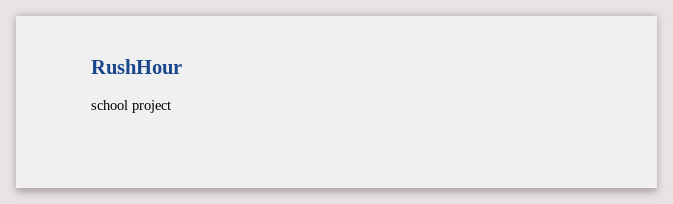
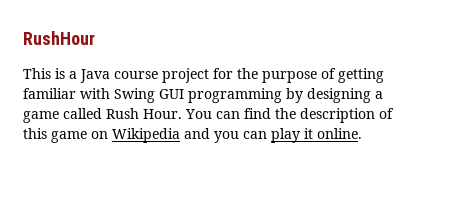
[91,100,171,113] school project -> [23,68,384,83] [23,88,383,103] [23,108,394,123] [23,128,362,143] This is a Java course project for the purpose of getting familiar with Swing GUI programming by designing a game called Rush Hour. You can find the description of this game on Wikipedia and you can play it online.

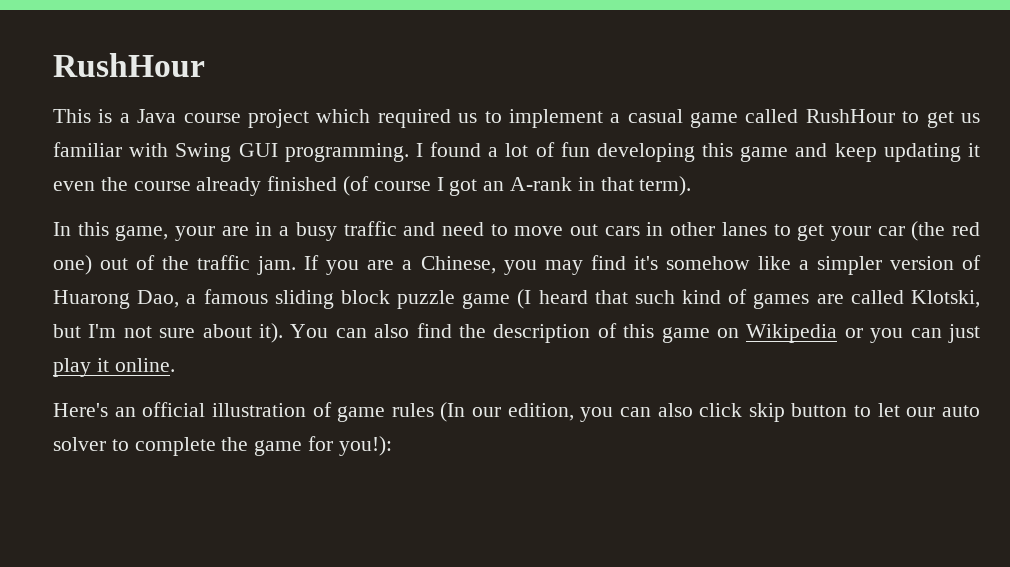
[213,68,384,83] [23,88,383,103] [23,108,182,123] for the purpose of getting familiar with Swing GUI programming by designing a game called Rush Hour. -> [316,109,981,128] [53,142,980,162] [53,176,692,196] [53,221,980,241] [53,255,981,275] [53,289,980,309] [53,323,283,343] which required us to implement a casual game called RushHour to get us familiar with Swing GUI programming. I found a lot of fun developing this game and keep updating it even the course already finished (of course I got an A-rank in that term). // In this game, your are in a busy traffic and need to move out cars in other lanes to get your car (the red one) out of the traffic jam. If you are a Chinese, you may find it's somehow like a simpler version of Huarong Dao, a famous sliding block puzzle game (I heard that such kind of games are called Klotski, but I'm not sure about it).
(240, 115) none -> [374,324,410,338] also
[184,128,267,143] and you can -> [844,324,980,343] or you can just
(362, 133) none -> [53,402,981,422] [53,436,392,456] // Here's an official illustration of game rules (In our edition, you can also click skip button to let our auto solver to complete the game for you!):

